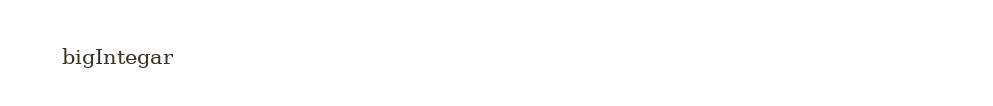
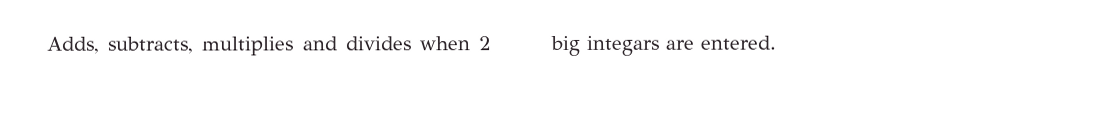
[62,48,174,68] bigIntegar -> [46,35,776,57] Adds, subtracts, multiplies and divides when 2 big integars are entered.

